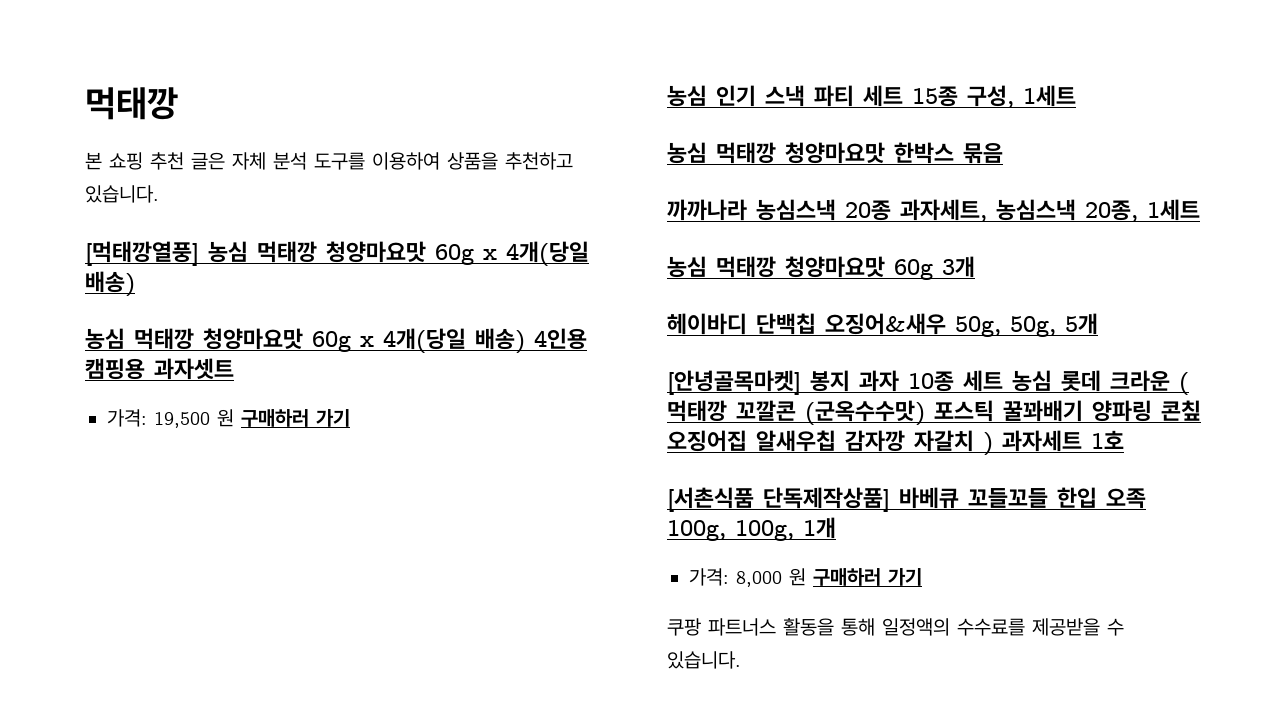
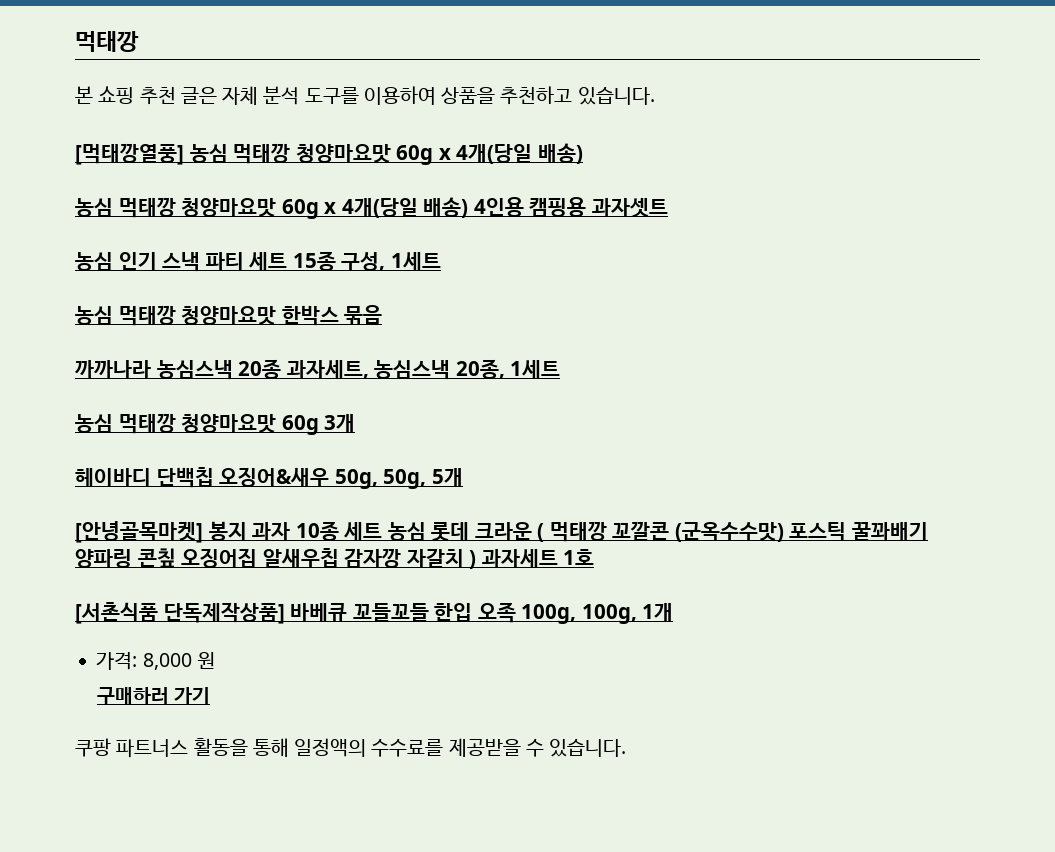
[107,409,350,428] // 가격: 19,500 원 구매하러 가기 -> (668, 207) none
(806, 577) none -> (215, 660) //

